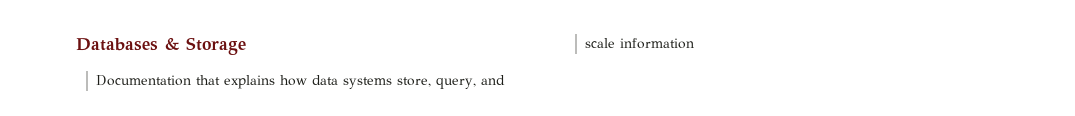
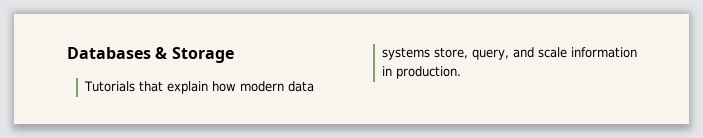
[95,75,307,89] Documentation that explains how -> [83,81,284,94] Tutorials that explain how modern
(694, 43) none -> [381,66,461,79] in production.

